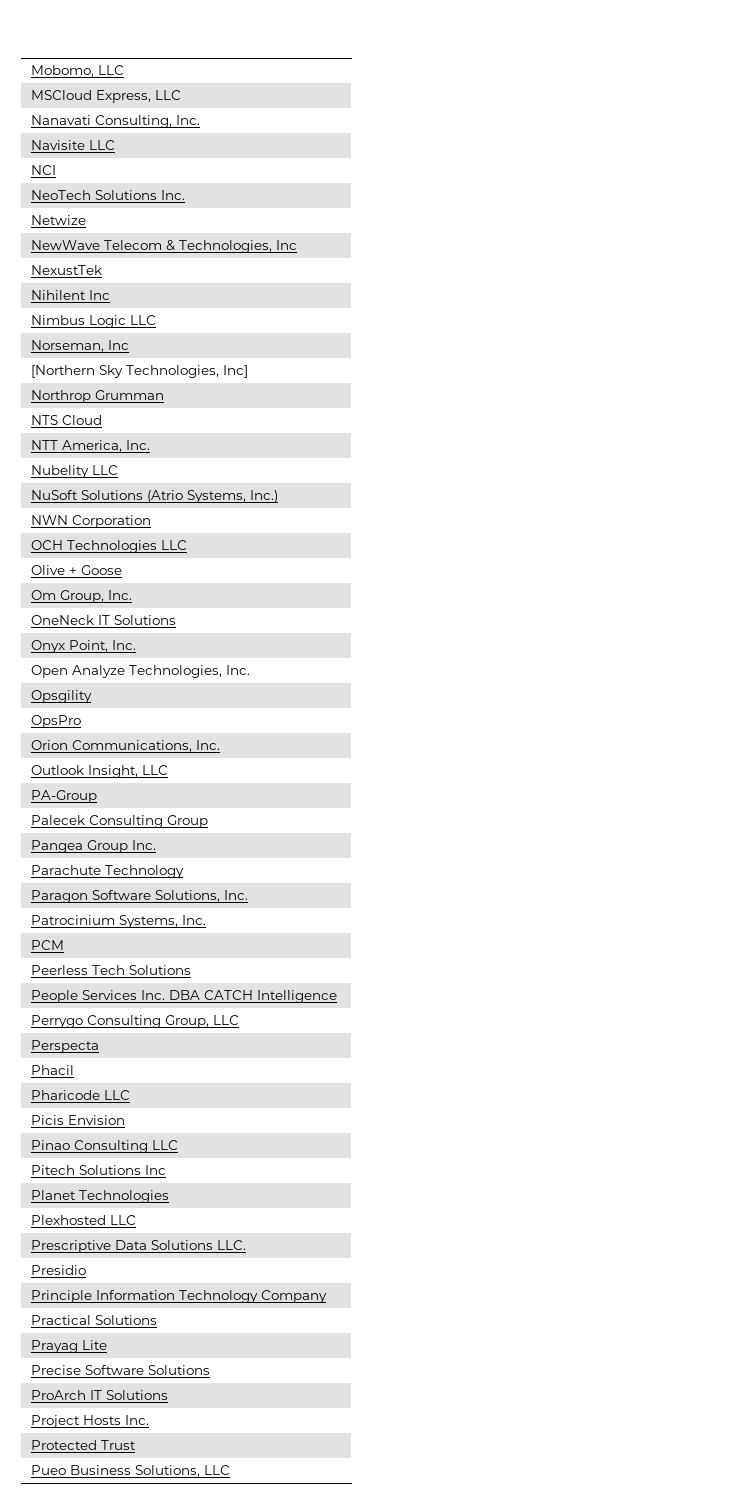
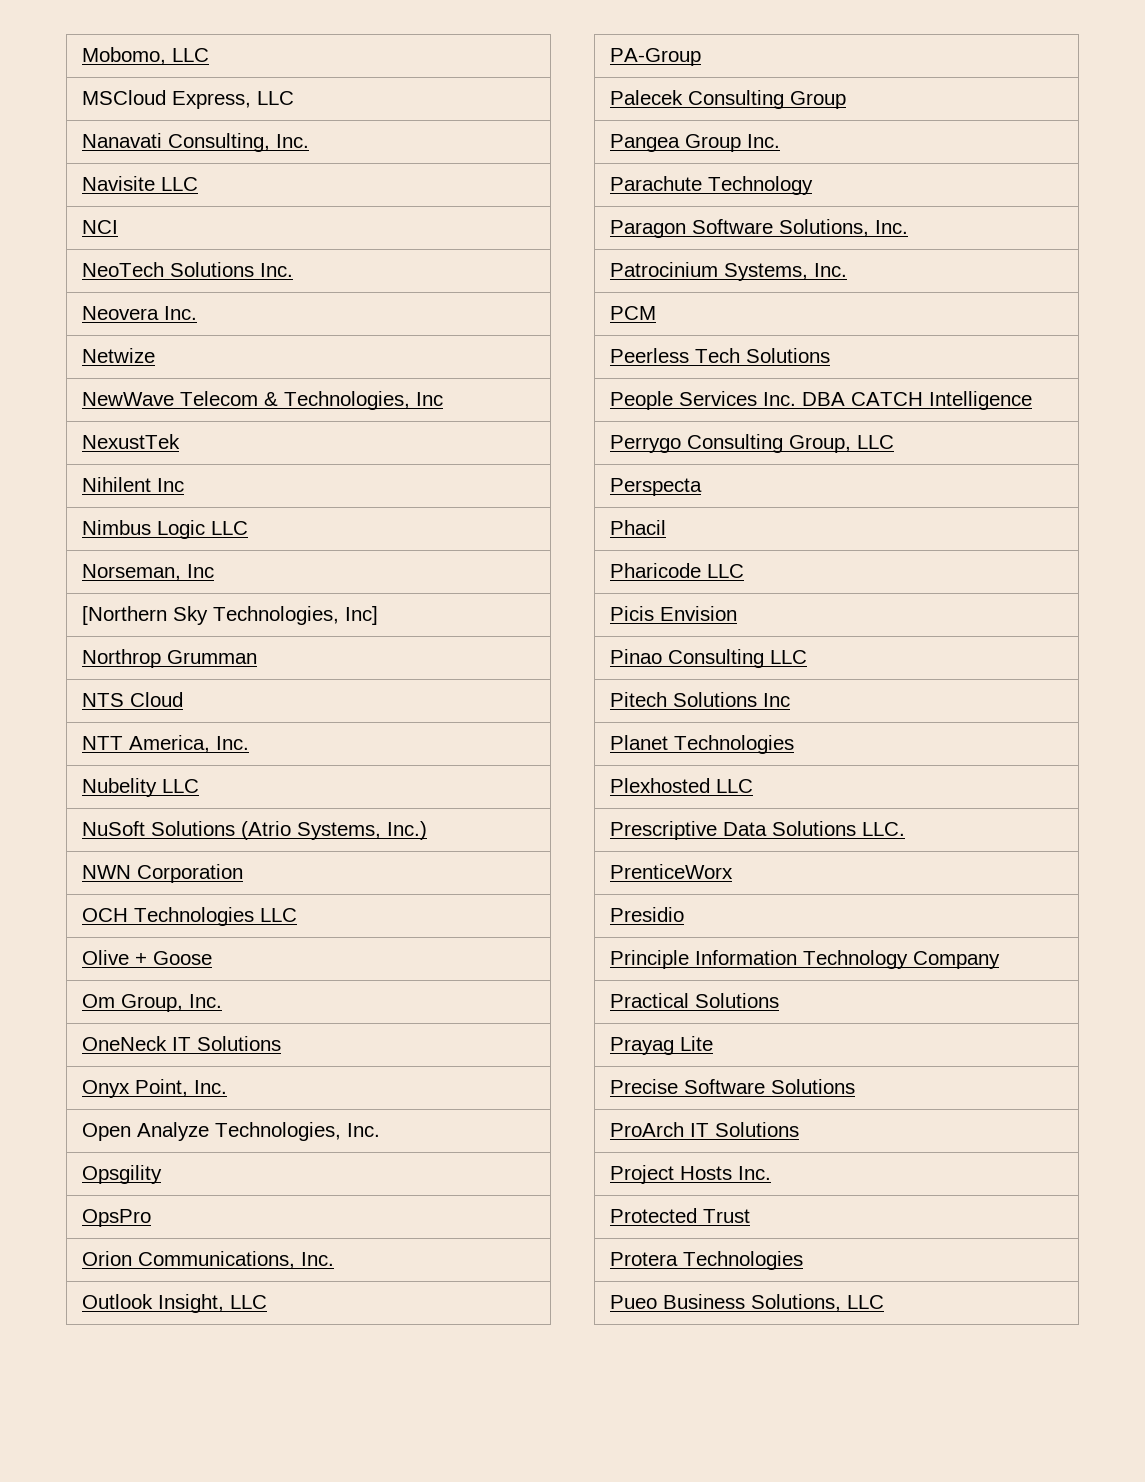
(185, 195) none -> [82,306,198,320] // Neovera Inc.
(246, 1245) none -> [610,864,734,879] // PrenticeWorx
(136, 1445) none -> [610,1251,804,1270] // Protera Technologies

